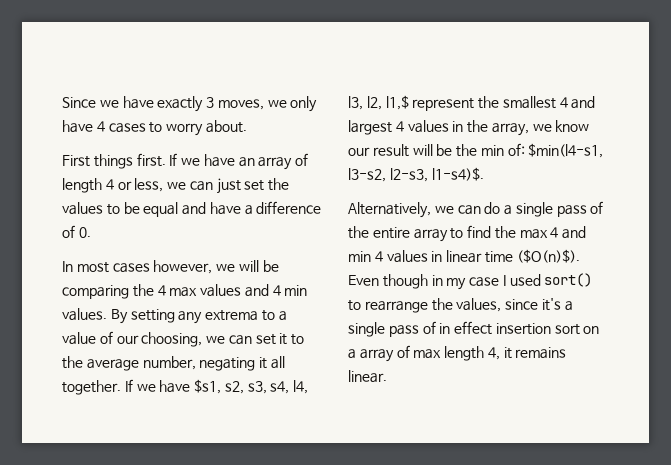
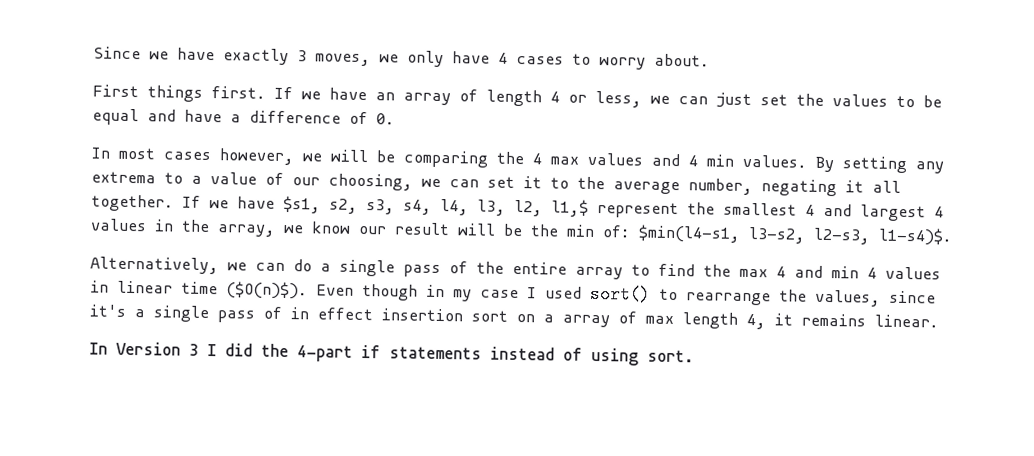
(387, 376) none -> [89,341,694,366] // In Version 3 I did the 4-part if statements instead of using sort.

